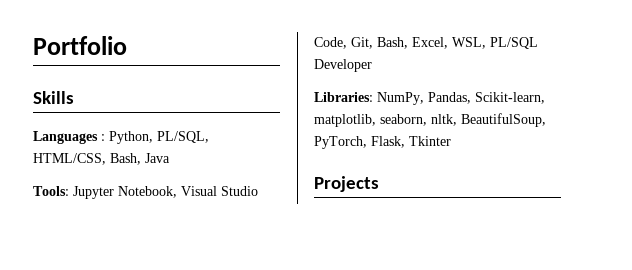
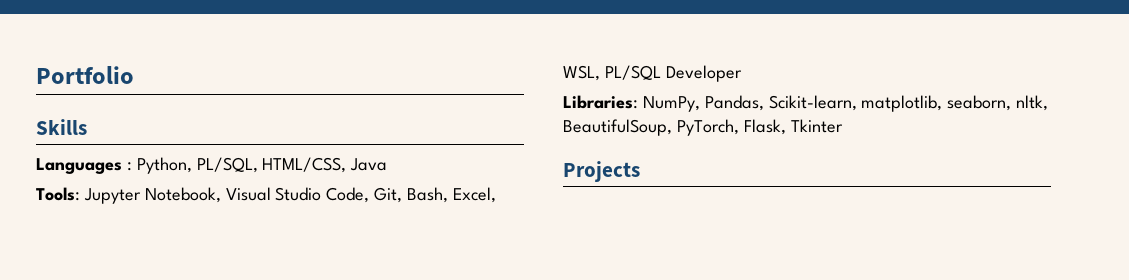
[110,153,141,165] Bash, -> (347, 165) none

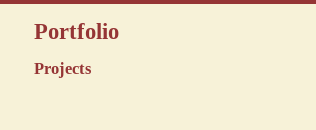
[36,119,87,135] [36,157,388,174] [36,187,496,204] [563,65,742,82] [563,95,1049,112] [563,119,843,136] // Skills // Languages : Python, PL/SQL, HTML/CSS, Java // Tools: Jupyter Notebook, Visual Studio Code, Git, Bash, Excel, WSL, PL/SQL Developer // Libraries: NumPy, Pandas, Scikit-learn, matplotlib, seaborn, nltk, BeautifulSoup, PyTorch, Flask, Tkinter -> (119, 31) none

